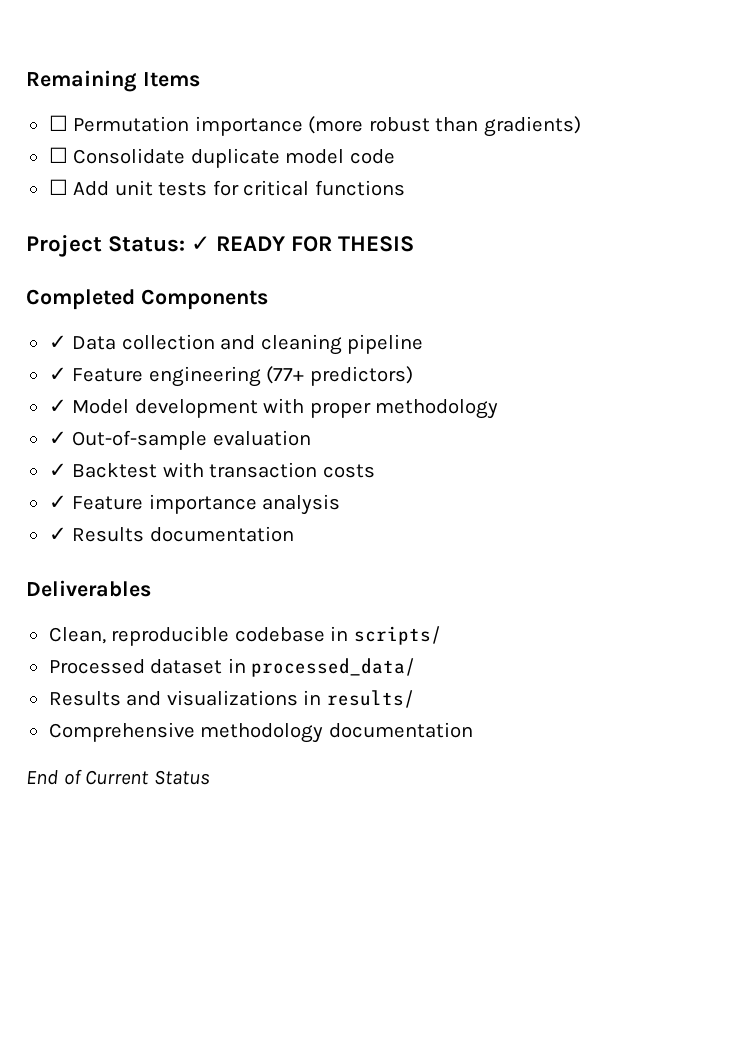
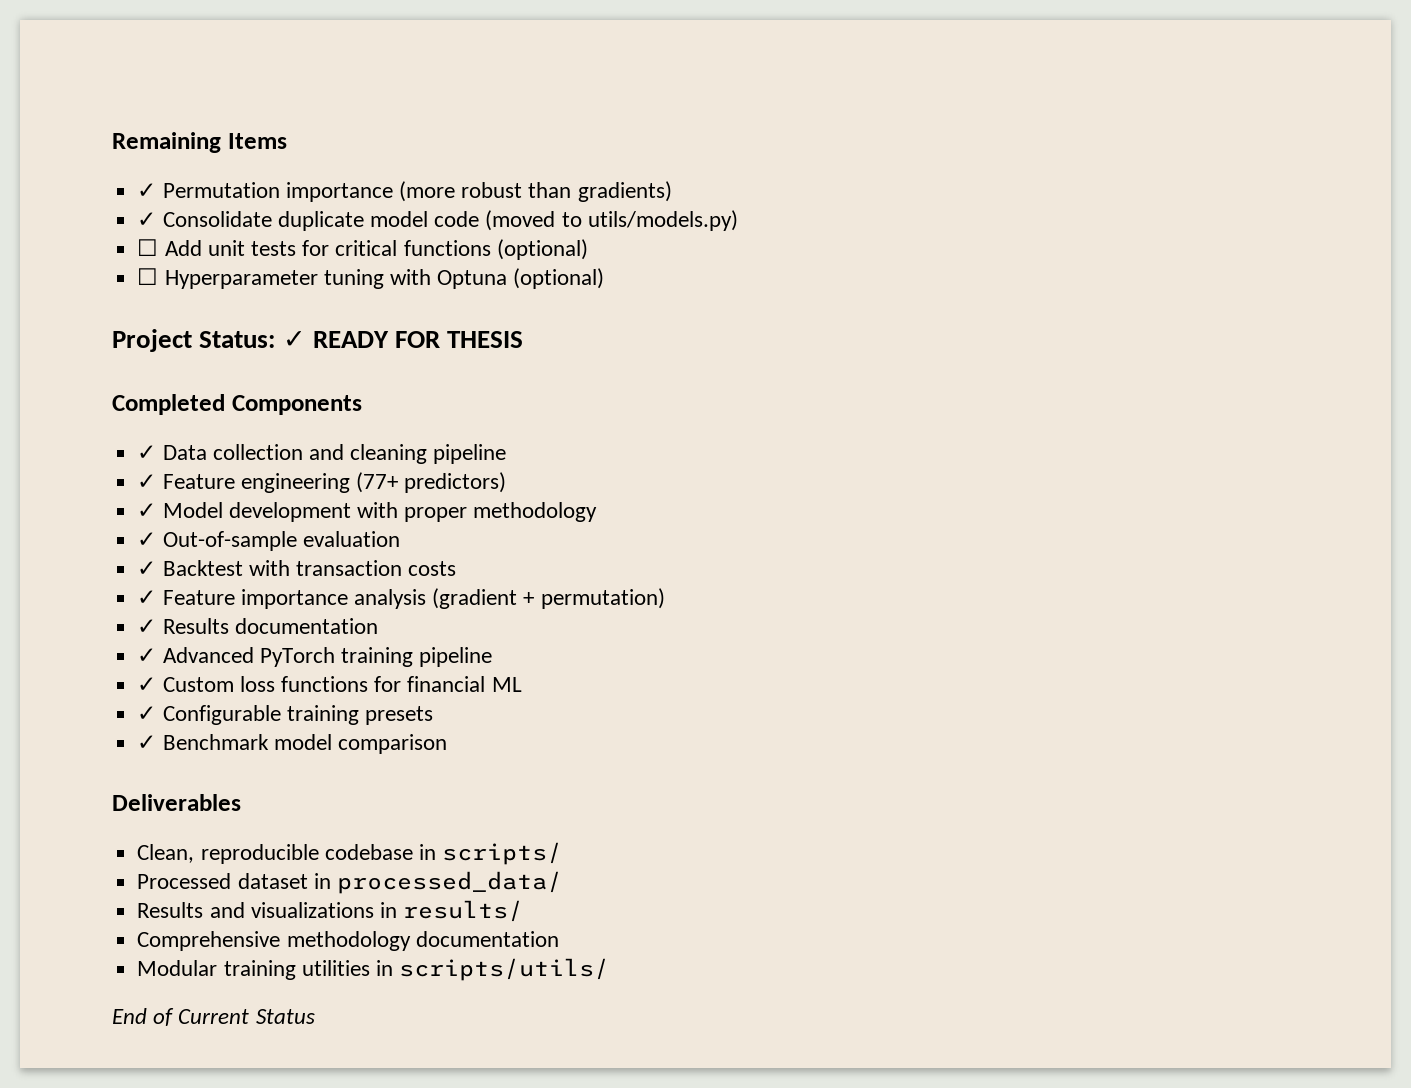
[48,115,68,131] ☐ -> [137,183,157,198] ✓
[48,147,68,163] ☐ -> [137,212,157,227] ✓
(395, 156) none -> [485,210,738,231] (moved to utils/models.py)
(405, 188) none -> [496,239,588,260] [137,268,605,289] (optional) // ☐ Hyperparameter tuning with Optuna (optional)
(341, 504) none -> [432,588,665,609] (gradient + permutation)
(294, 534) none -> [137,647,493,667] [137,676,522,692] [137,705,433,725] [137,734,447,754] // ✓ Advanced PyTorch training pipeline // ✓ Custom loss functions for financial ML // ✓ Configurable training presets // ✓ Benchmark model comparison
(473, 730) none -> [137,958,610,981] // Modular training utilities in scripts/utils/

